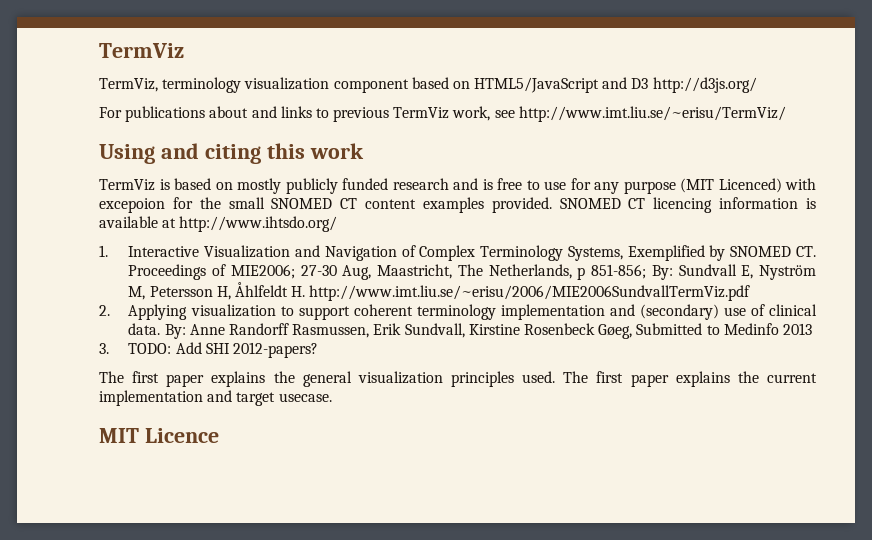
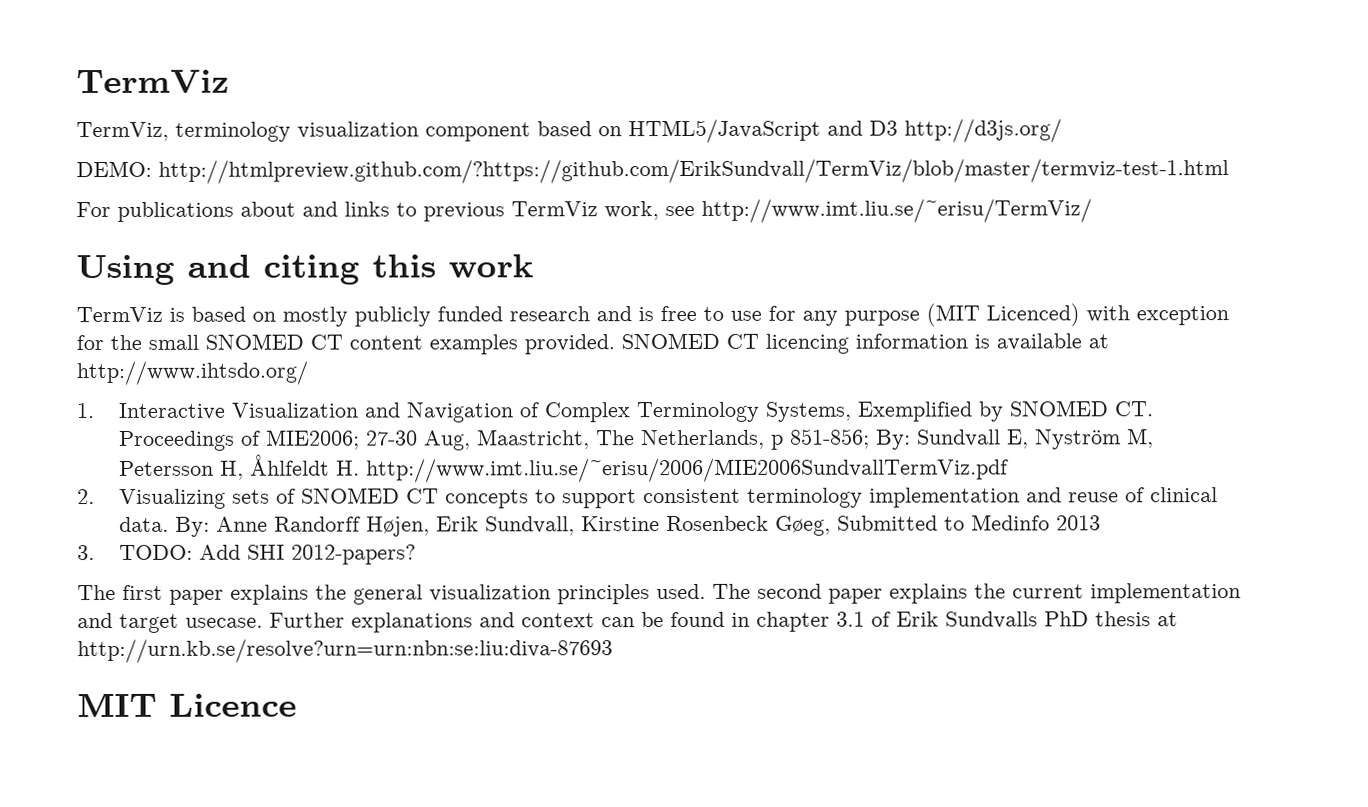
(757, 85) none -> [76,158,1229,184] // DEMO: http://htmlpreview.github.com/?https://github.com/ErikSundvall/TermViz/blob/master/termviz-test-1.html
[99,198,165,213] excepoion -> [1136,306,1229,326] exception
[128,304,276,320] Applying visualization -> [118,487,529,509] Visualizing sets of SNOMED CT concepts
[353,304,413,316] coherent -> [642,488,741,504] consistent
[639,304,746,320] (secondary) use -> [1067,492,1119,503] reuse
[292,324,370,338] Rasmussen, -> [365,516,430,537] Højen,
[596,371,624,383] first -> [757,583,822,599] second
(332, 397) none -> [269,611,1178,633] [77,638,613,664] Further explanations and context can be found in chapter 3.1 of Erik Sundvalls PhD thesis at http://urn.kb.se/resolve?urn=urn:nbn:se:liu:diva-87693

